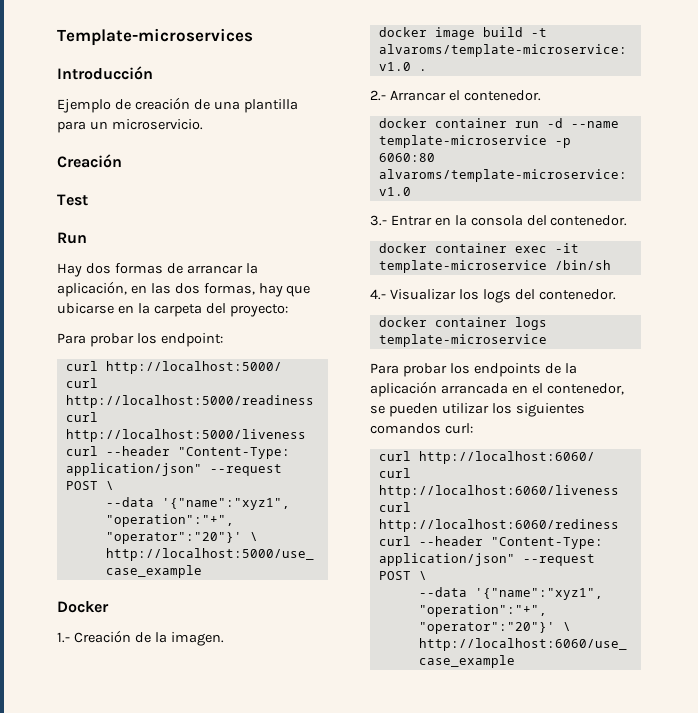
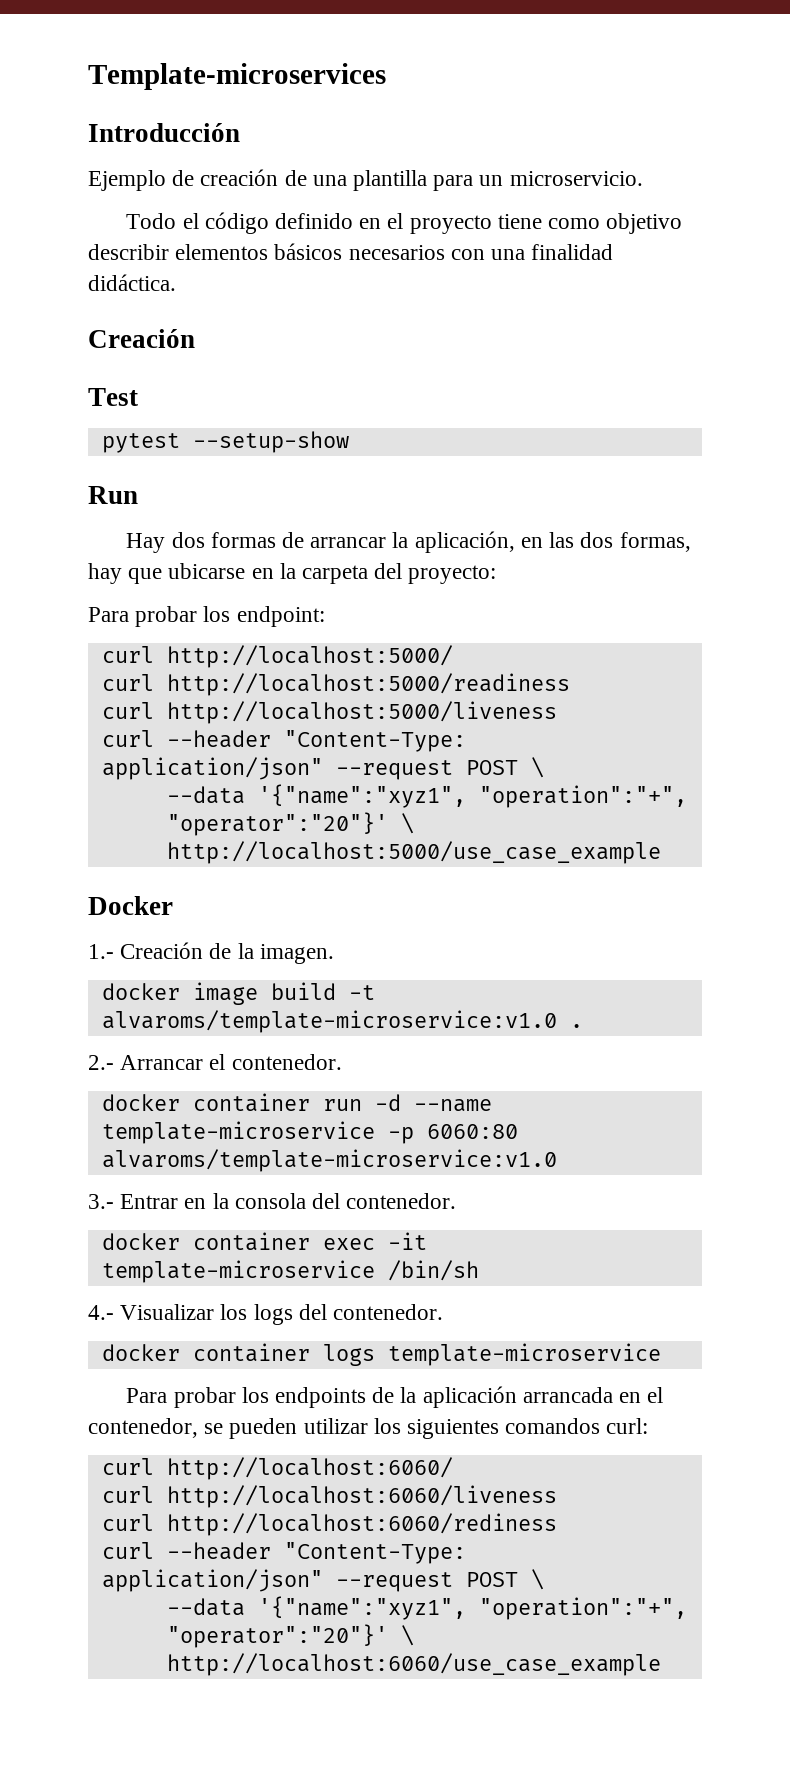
(203, 124) none -> [126,212,683,234] [88,243,614,260] [88,274,176,291] // Todo el código definido en el proyecto tiene como objetivo describir elementos básicos necesarios con una finalidad didáctica.
(88, 200) none -> [101,431,349,453] // pytest --setup-show

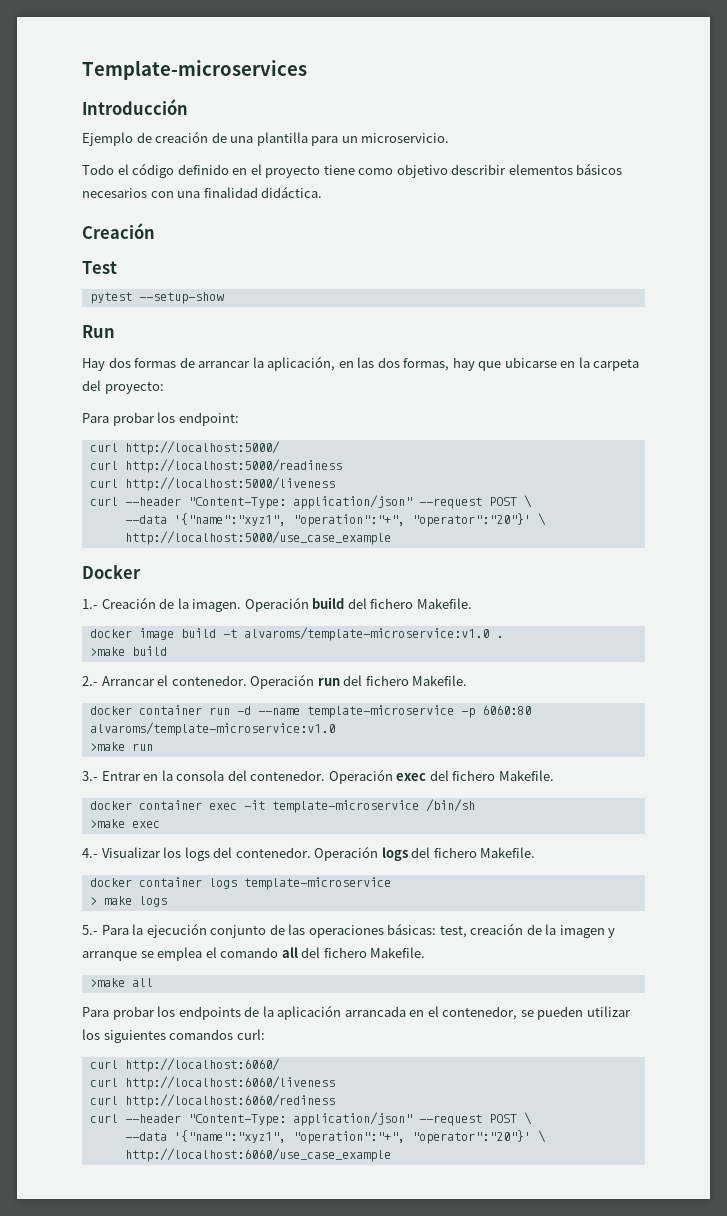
(334, 954) none -> [244,597,472,612] Operación build del fichero Makefile.
(583, 1026) none -> [89,646,167,656] // >make build
(342, 1062) none -> [250,674,468,689] Operación run del fichero Makefile.
(557, 1160) none -> [89,742,153,751] // >make run
(457, 1201) none -> [328,769,554,784] Operación exec del fichero Makefile.
(479, 1270) none -> [89,819,160,828] // >make exec
(444, 1312) none -> [314,846,536,861] Operación logs del fichero Makefile.
(661, 1354) none -> [89,896,167,907] [82,923,616,938] [82,947,426,961] [89,978,153,987] // > make logs // 5.- Para la ejecución conjunto de las operaciones básicas: test, creación de la imagen y arranque se emplea el comando all del fichero Makefile. // >make all

